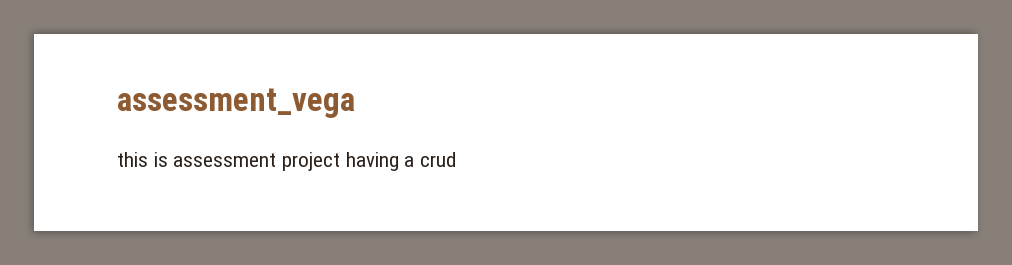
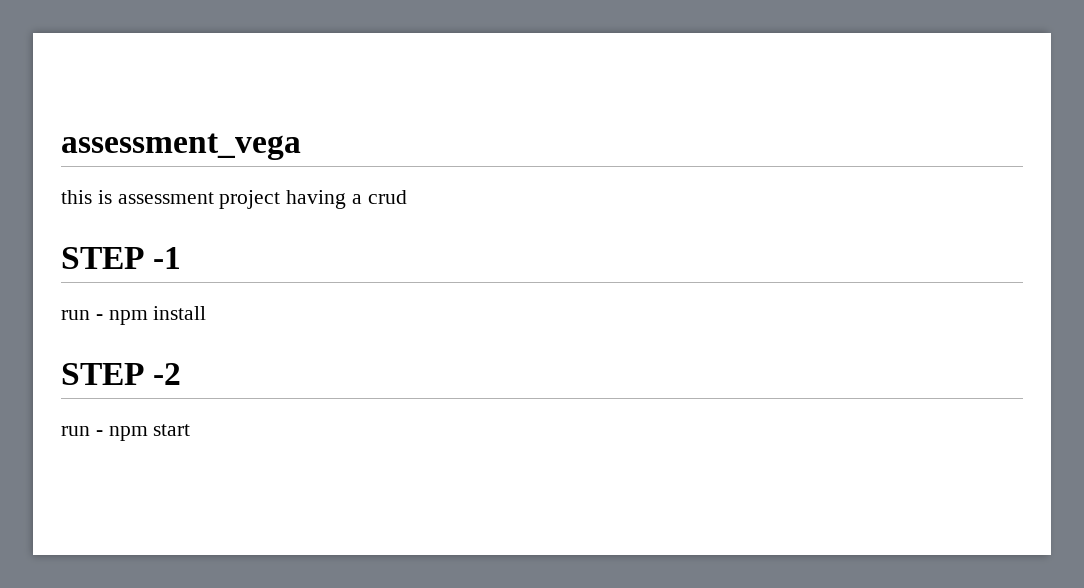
(457, 159) none -> [61,247,182,269] [61,306,207,325] [61,363,182,385] [61,424,191,441] // STEP -1 // run - npm install // STEP -2 // run - npm start

